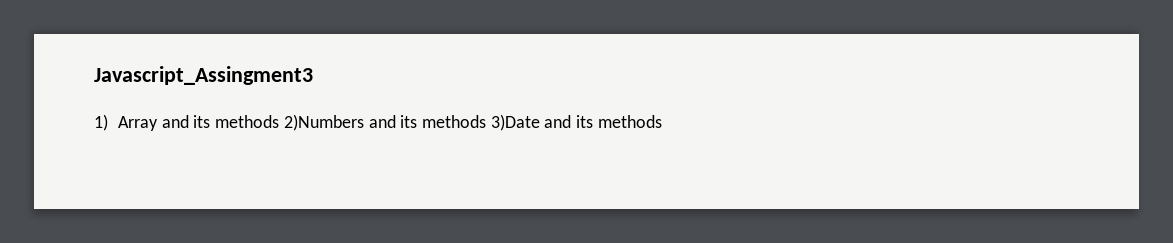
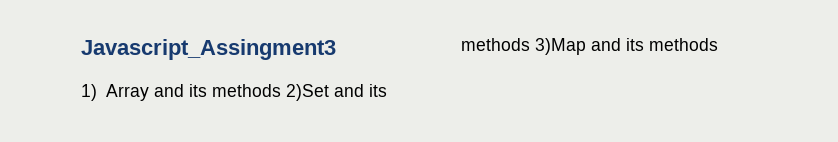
[283,114,540,131] 2)Numbers and its methods 3)Date -> [285,84,387,101] [460,38,586,55] 2)Set and its methods 3)Map

